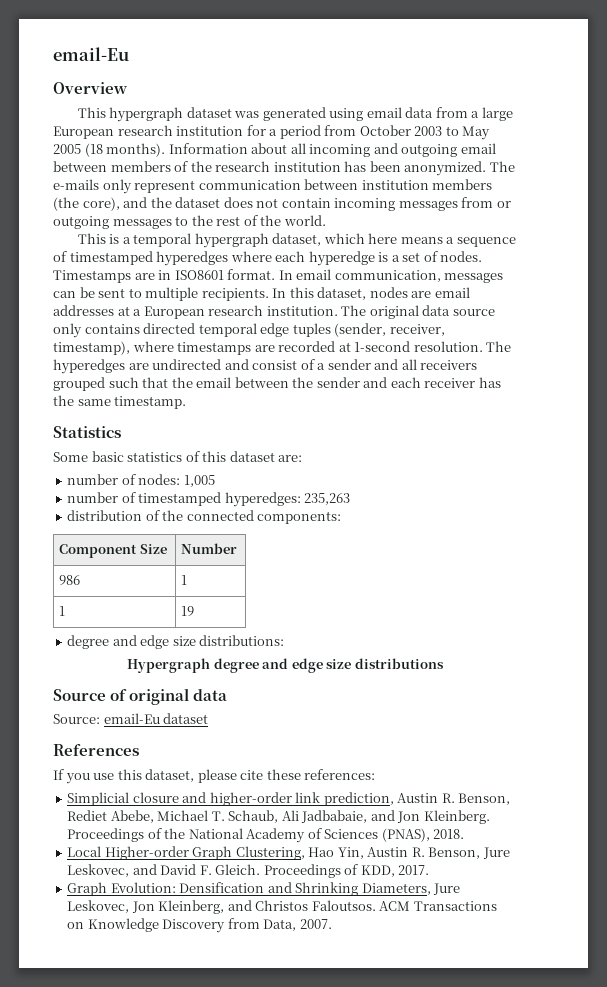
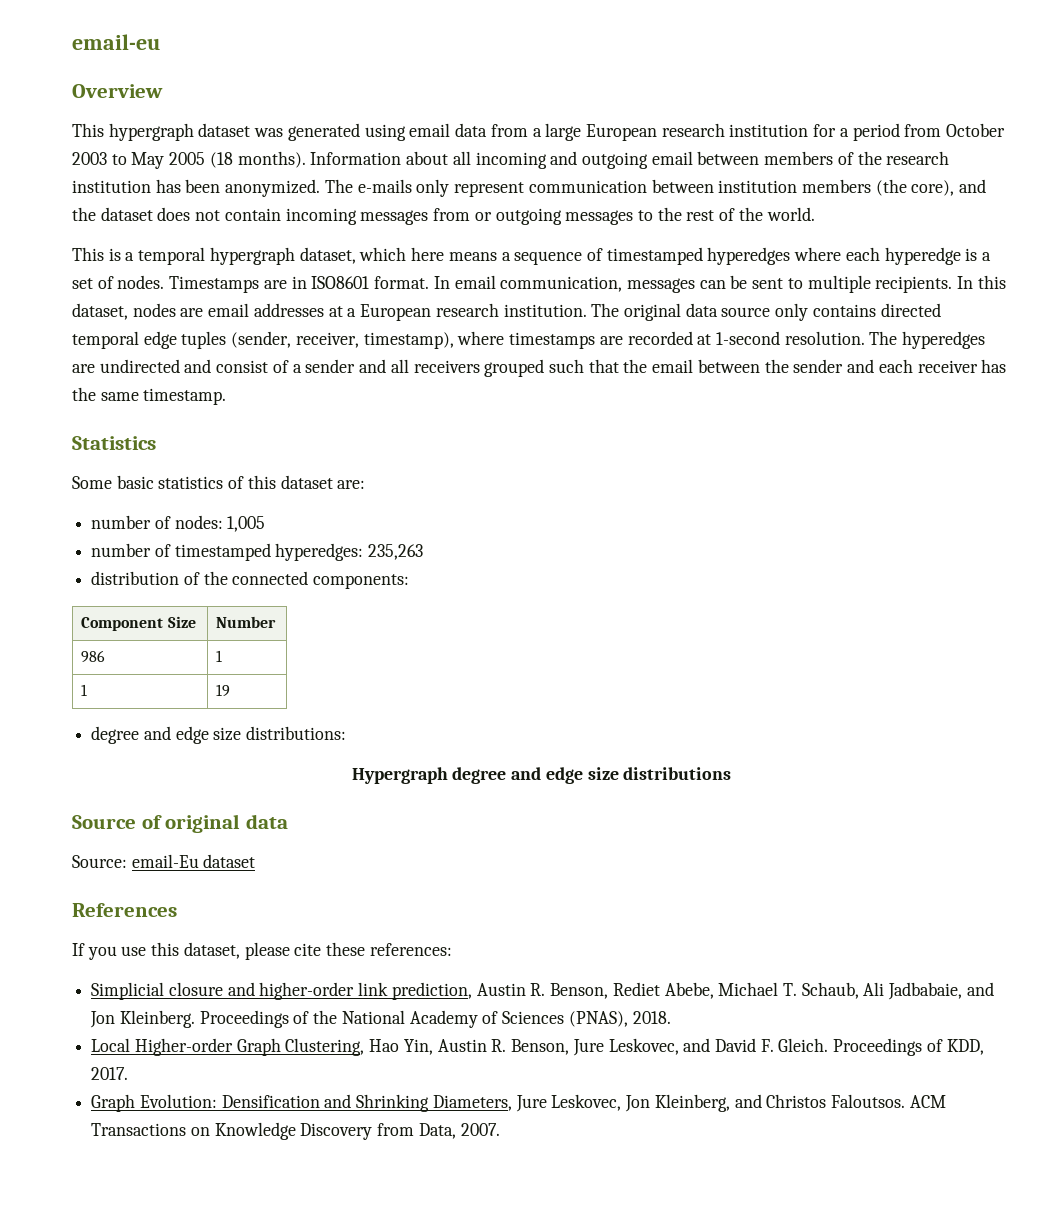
[53,47,129,61] email-Eu -> [72,34,160,50] email-eu

